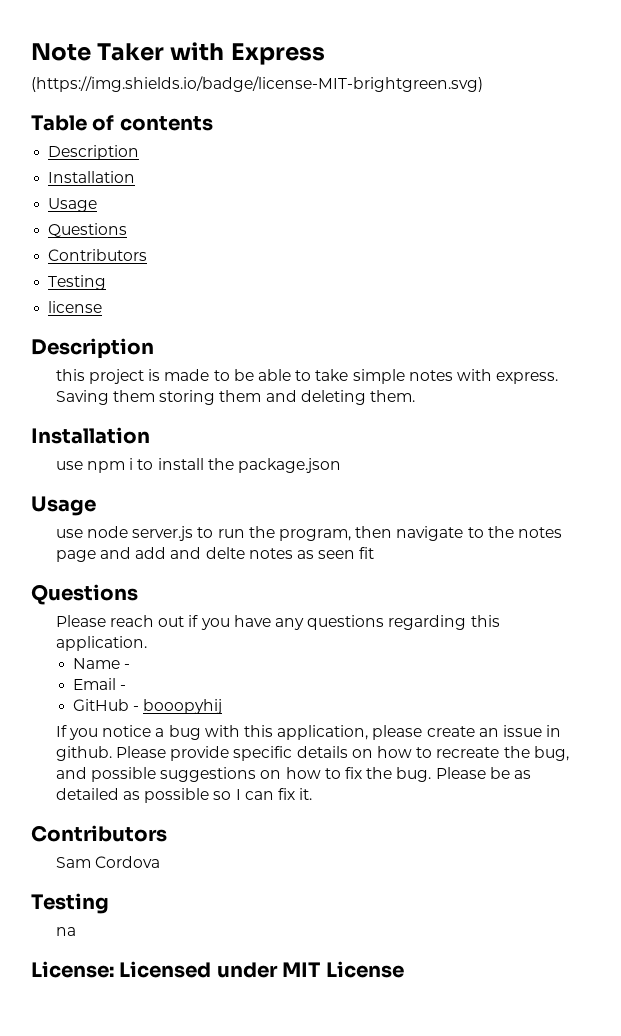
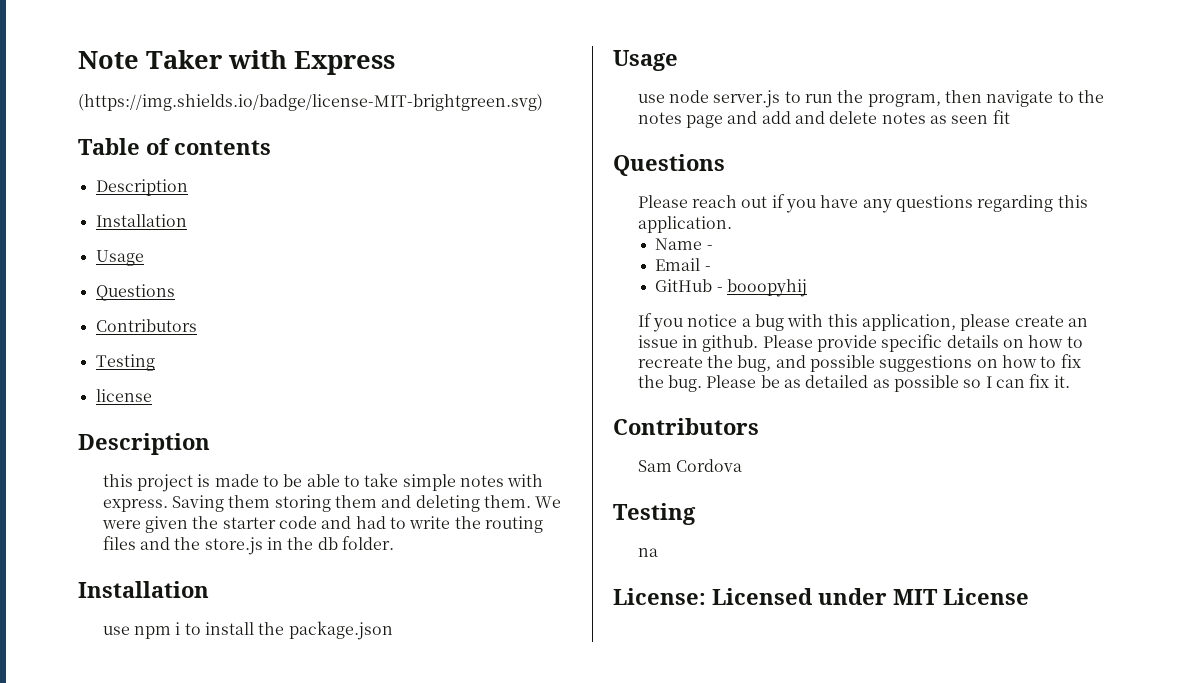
(415, 396) none -> [535,496,562,508] [101,516,544,533] [102,536,395,555] We were given the starter code and had to write the routing files and the store.js in the db folder.
[205,547,245,559] delte -> [829,111,878,124] delete

